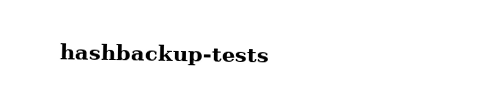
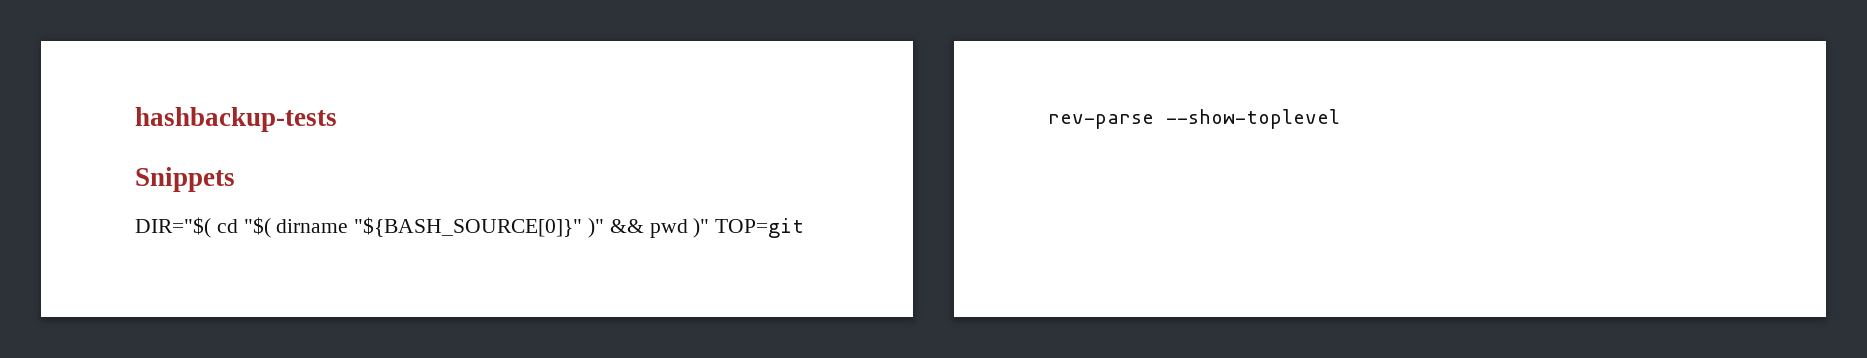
(270, 55) none -> [135,167,235,192] [135,217,805,238] [1048,109,1340,129] // Snippets // DIR="$( cd "$( dirname "${BASH_SOURCE[0]}" )" && pwd )" TOP=git rev-parse --show-toplevel

